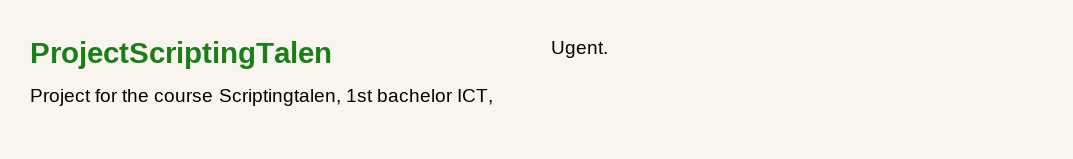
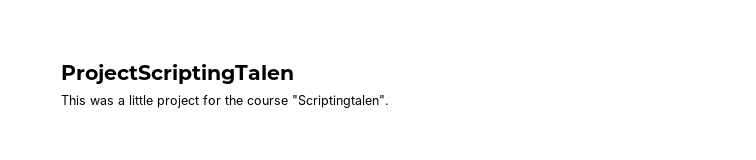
[30,89,493,106] [551,41,608,58] Project for the course Scriptingtalen, 1st bachelor ICT, Ugent. -> [61,95,389,108] This was a little project for the course "Scriptingtalen".

